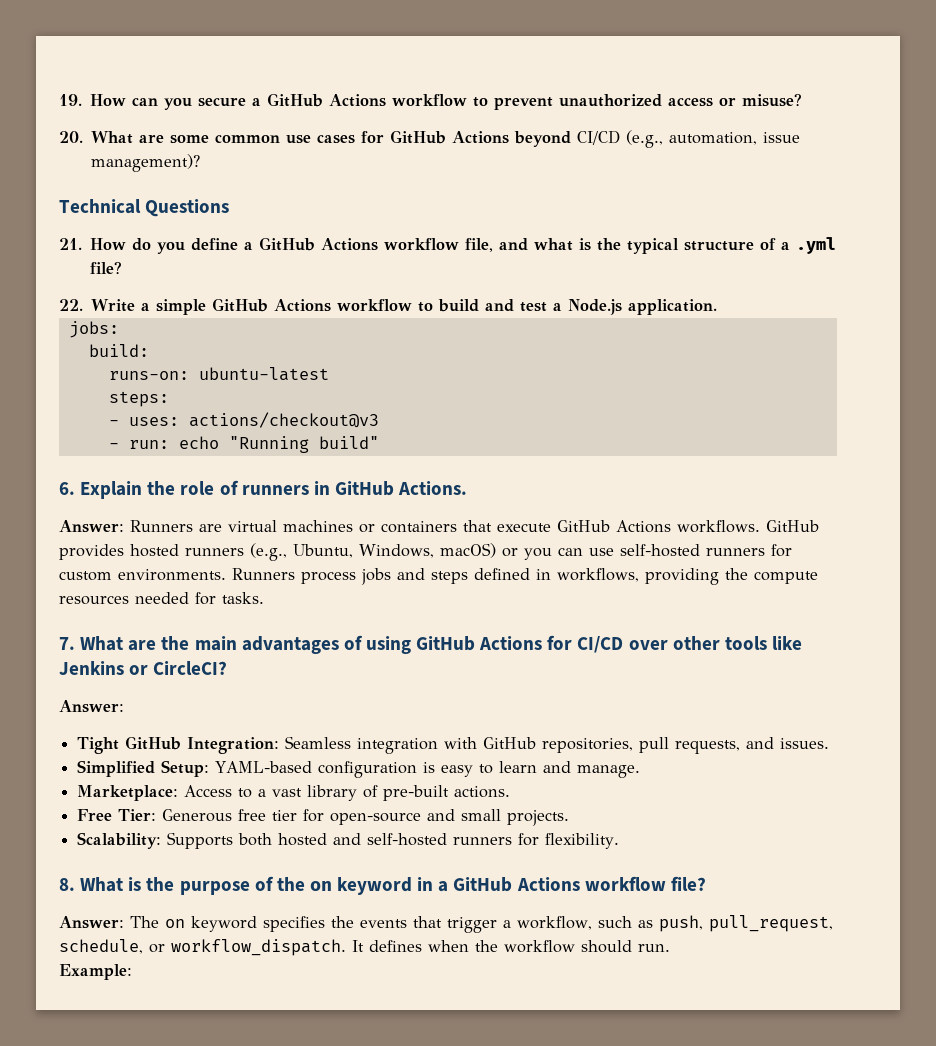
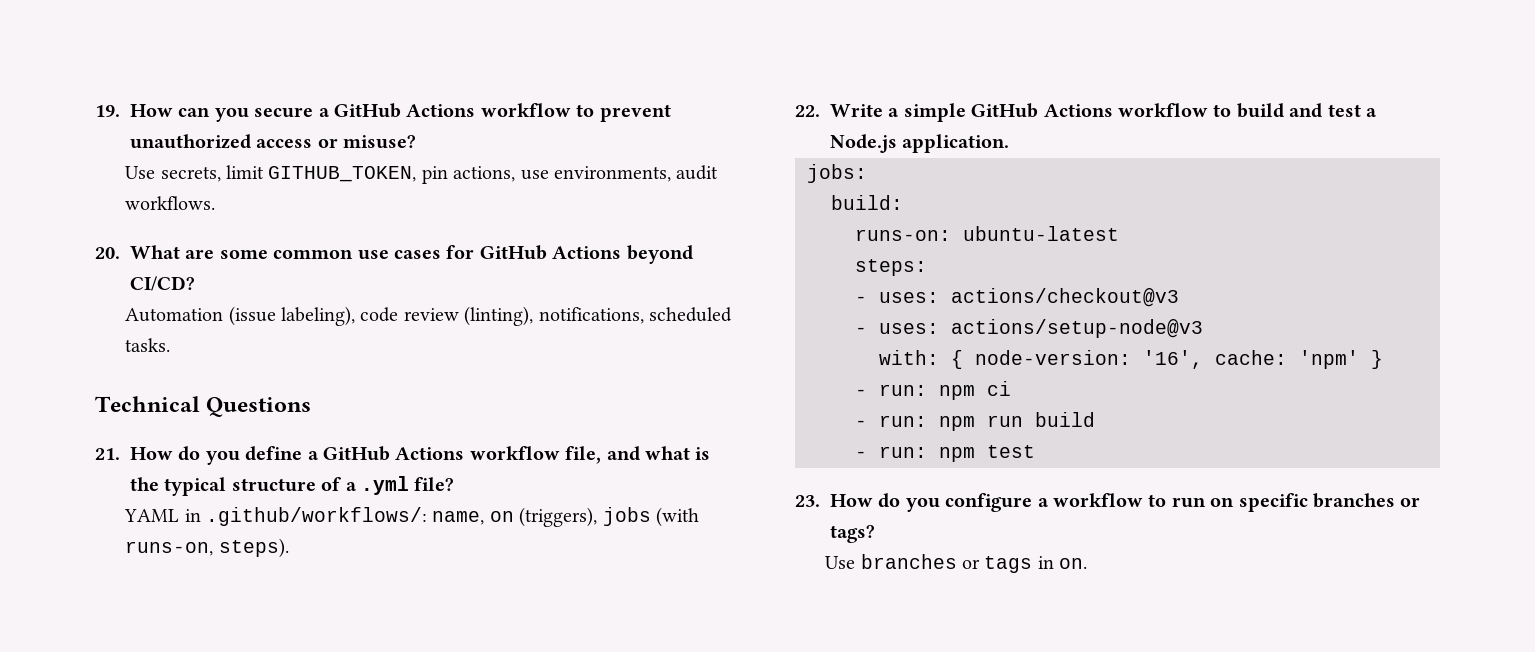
(803, 100) none -> [125,165,719,184] [125,196,216,210] // Use secrets, limit GITHUB_TOKEN, pin actions, use environments, audit workflows.
[577,130,801,148] [91,154,201,172] CI/CD (e.g., automation, issue management)? -> [130,276,195,291] [125,306,733,326] [125,338,171,352] CI/CD? // Automation (issue labeling), code review (linting), notifications, scheduled tasks.
(123, 268) none -> [124,507,700,527] [125,538,289,558] // YAML in .github/workflows/: name, on (triggers), jobs (with runs-on, steps).
[128,436,379,453] [59,480,468,499] [59,520,819,533] [59,543,792,561] [59,568,818,585] [59,592,264,605] [59,635,802,654] [59,661,228,675] [59,700,124,713] [77,736,830,754] [77,760,641,778] [77,785,511,801] [77,809,570,826] [77,832,620,849] [59,876,706,895] [59,915,833,933] [59,939,670,956] [59,964,132,980] run: echo "Running build" // 6. Explain the role of runners in GitHub Actions. // Answer: Runners are virtual machines or containers that execute GitHub Actions workflows. GitHub provides hosted runners (e.g., Ubuntu, Windows, macOS) or you can use self-hosted runners for custom environments. Runners process jobs and steps defined in workflows, providing the compute resources needed for tasks. // 7. What are the main advantages of using GitHub Actions for CI/CD over other tools like Jenkins or CircleCI? // Answer: // Tight GitHub Integration: Seamless integration with GitHub repositories, pull requests, and issues. // Simplified Setup: YAML-based configuration is easy to learn and manage. // Marketplace: Access to a vast library of pre-built actions. // Free Tier: Generous free tier for open-source and small projects. // Scalability: Supports both hosted and self-hosted runners for flexibility. // 8. What is the purpose of the on keyword in a GitHub Actions workflow file? // Answer: The on keyword specifies the events that trigger a workflow, such as push, pull_request, schedule, or workflow_dispatch. It defines when the workflow should run. // Example: -> [879,319,1203,338] [879,350,1383,369] [855,381,1011,400] [855,412,1095,431] [855,445,1035,462] [795,493,1421,512] [830,525,875,543] [825,554,1088,573] uses: actions/setup-node@v3 // with: { node-version: '16', cache: 'npm' } // - run: npm ci // - run: npm run build // - run: npm test // 23. How do you configure a workflow to run on specific branches or tags? // Use branches or tags in on.

